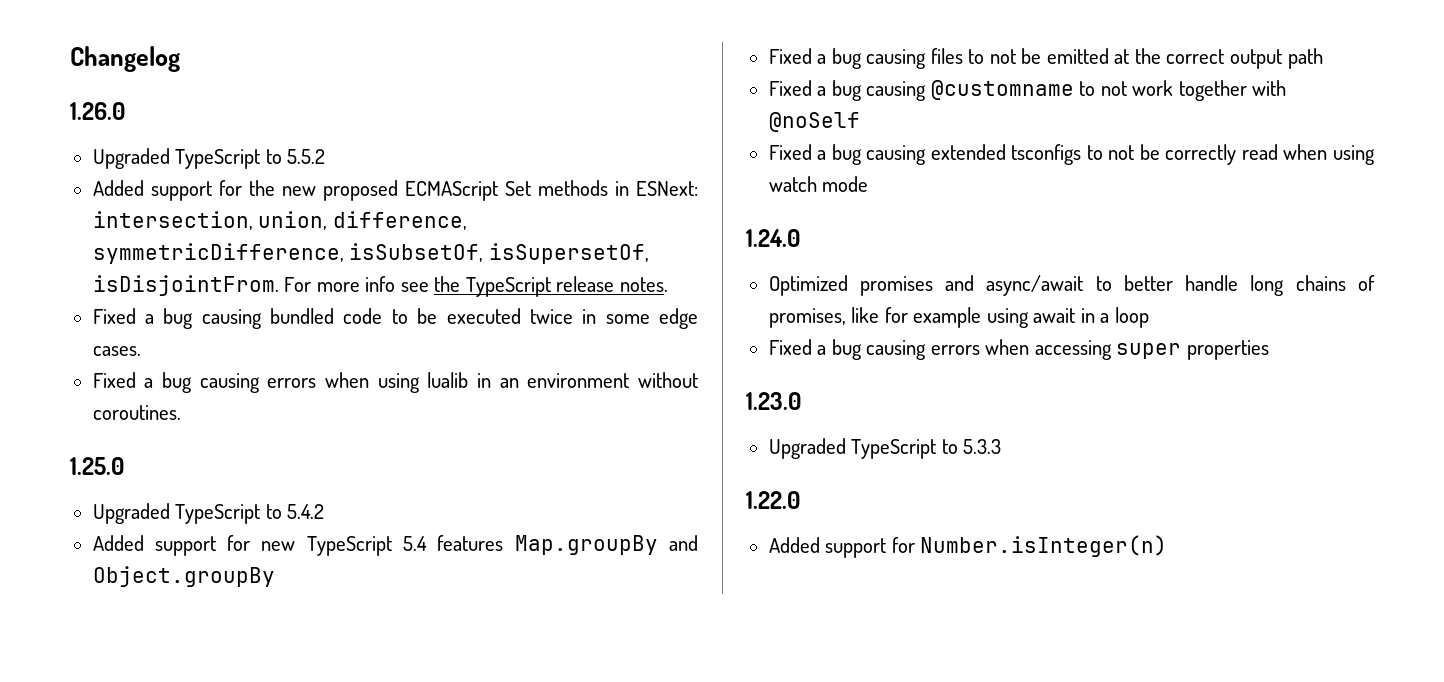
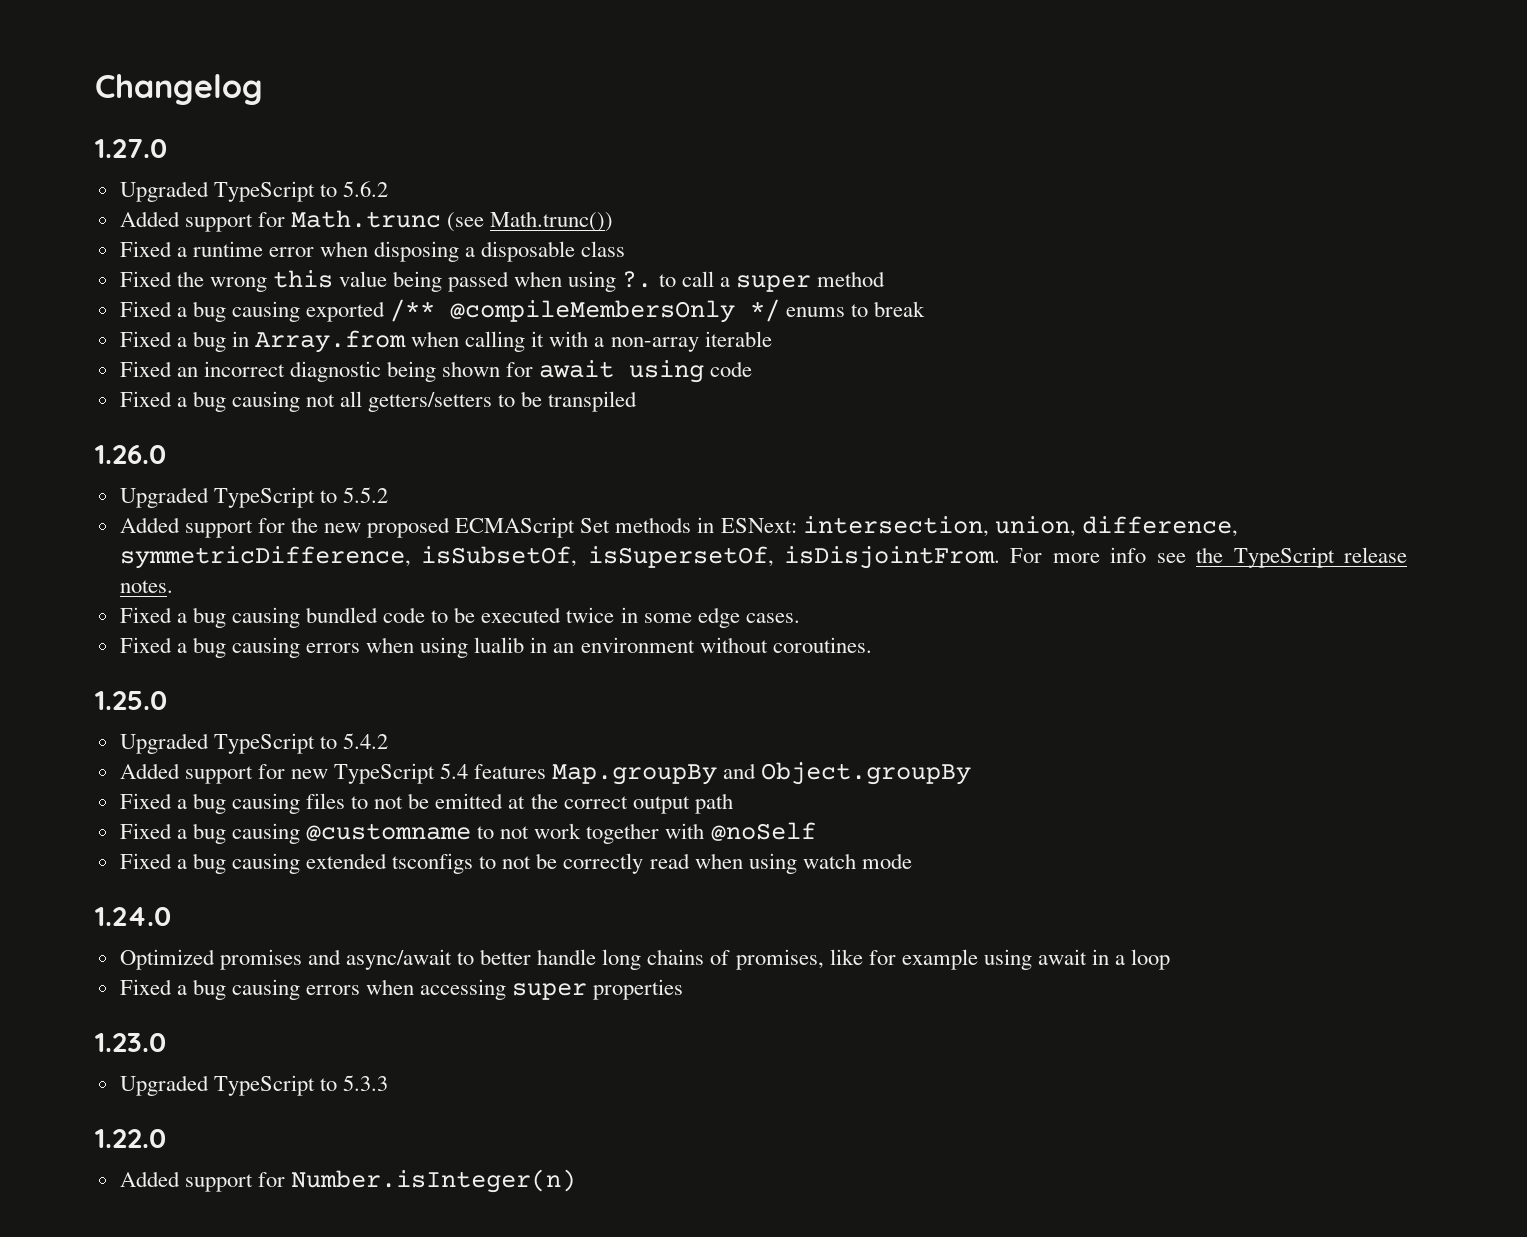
(180, 59) none -> [95,139,167,158] [119,181,388,202] [119,210,614,232] [119,241,626,262] [119,270,885,292] [119,299,926,323] [119,330,772,353] [119,360,753,383] [119,391,638,412] // 1.27.0 // Upgraded TypeScript to 5.6.2 // Added support for Math.trunc (see Math.trunc()) // Fixed a runtime error when disposing a disposable class // Fixed the wrong this value being passed when using ?. to call a super method // Fixed a bug causing exported /** @compileMembersOnly */ enums to break // Fixed a bug in Array.from when calling it with a non-array iterable // Fixed an incorrect diagnostic being shown for await using code // Fixed a bug causing not all getters/setters to be transpiled

